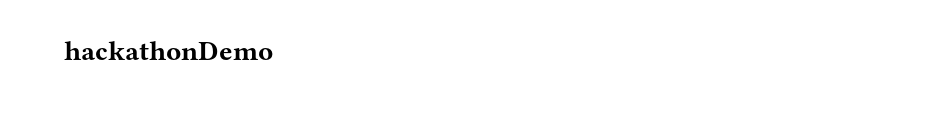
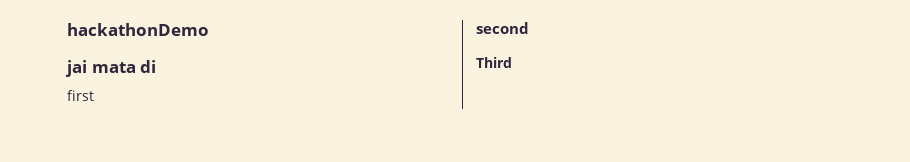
(273, 50) none -> [65,60,157,77] [67,90,94,101] [476,22,529,34] [476,57,512,68] // jai mata di // first // second // Third

